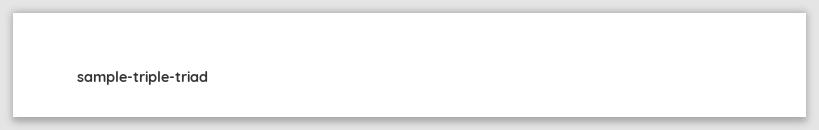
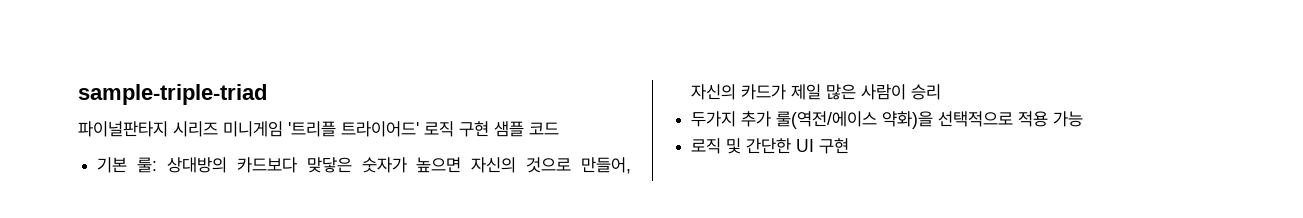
(208, 78) none -> [78,121,559,137] [97,157,631,174] [691,84,942,100] [691,111,1084,129] [691,138,850,154] // 파이널판타지 시리즈 미니게임 '트리플 트라이어드' 로직 구현 샘플 코드 // 기본 룰: 상대방의 카드보다 맞닿은 숫자가 높으면 자신의 것으로 만들어, 자신의 카드가 제일 많은 사람이 승리 // 두가지 추가 룰(역전/에이스 약화)을 선택적으로 적용 가능 // 로직 및 간단한 UI 구현

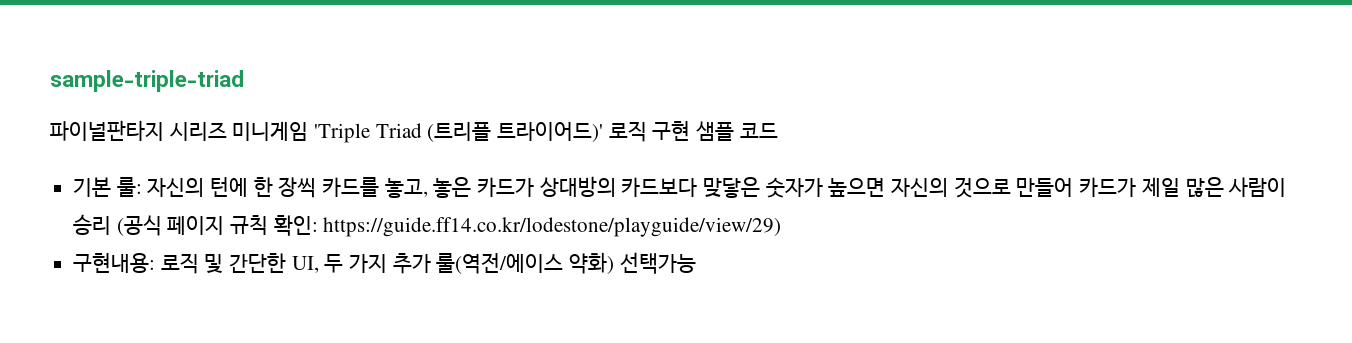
[288,121,419,137] '트리플 트라이어드' -> [314,122,604,143] 'Triple Triad (트리플 트라이어드)'
(158, 165) none -> [147,177,535,198] 자신의 턴에 한 장씩 카드를 놓고, 놓은 카드가
[580,157,631,174] [691,84,737,100] 만들어, 자신의 -> [1016,178,1074,197] 만들어
[691,111,1084,129] [691,138,850,154] // 두가지 추가 룰(역전/에이스 약화)을 선택적으로 적용 가능 // 로직 및 간단한 UI 구현 -> [116,215,782,237] [73,252,696,274] (공식 페이지 규칙 확인: https://guide.ff14.co.kr/lodestone/playguide/view/29) // 구현내용: 로직 및 간단한 UI, 두 가지 추가 룰(역전/에이스 약화) 선택가능

